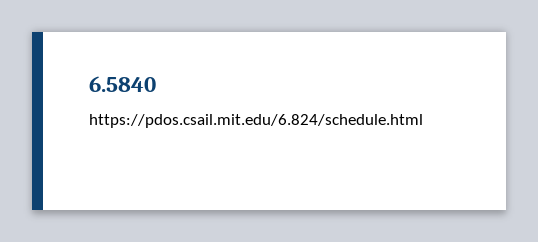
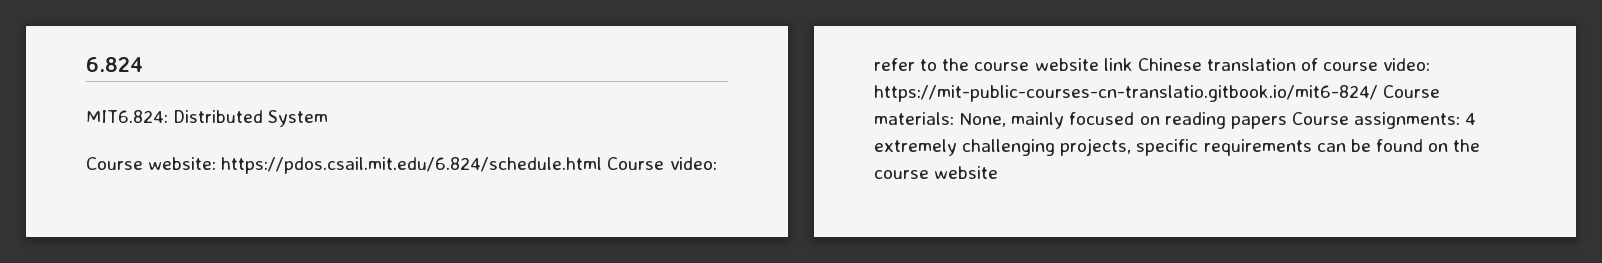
[89,76,156,92] [89,114,423,128] 6.5840 // https://pdos.csail.mit.edu/6.824/schedule.html -> [86,57,143,72] [86,110,329,127] [86,157,717,174] [874,58,1431,71] [874,85,1441,102] [874,112,1477,129] [874,138,1481,156] [874,166,999,179] 6.824 // MIT6.824: Distributed System // Course website: https://pdos.csail.mit.edu/6.824/schedule.html Course video: refer to the course website link Chinese translation of course video: https://mit-public-courses-cn-translatio.gitbook.io/mit6-824/ Course materials: None, mainly focused on reading papers Course assignments: 4 extremely challenging projects, specific requirements can be found on the course website

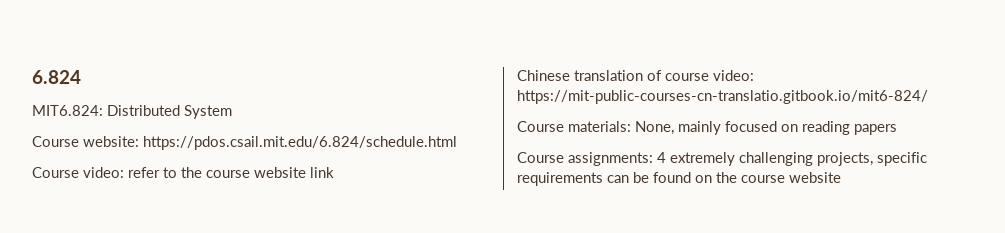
(603, 165) none -> (457, 143) //
(1133, 64) none -> (334, 172) //
(1378, 93) none -> (928, 97) //
(1287, 122) none -> (897, 129) //

